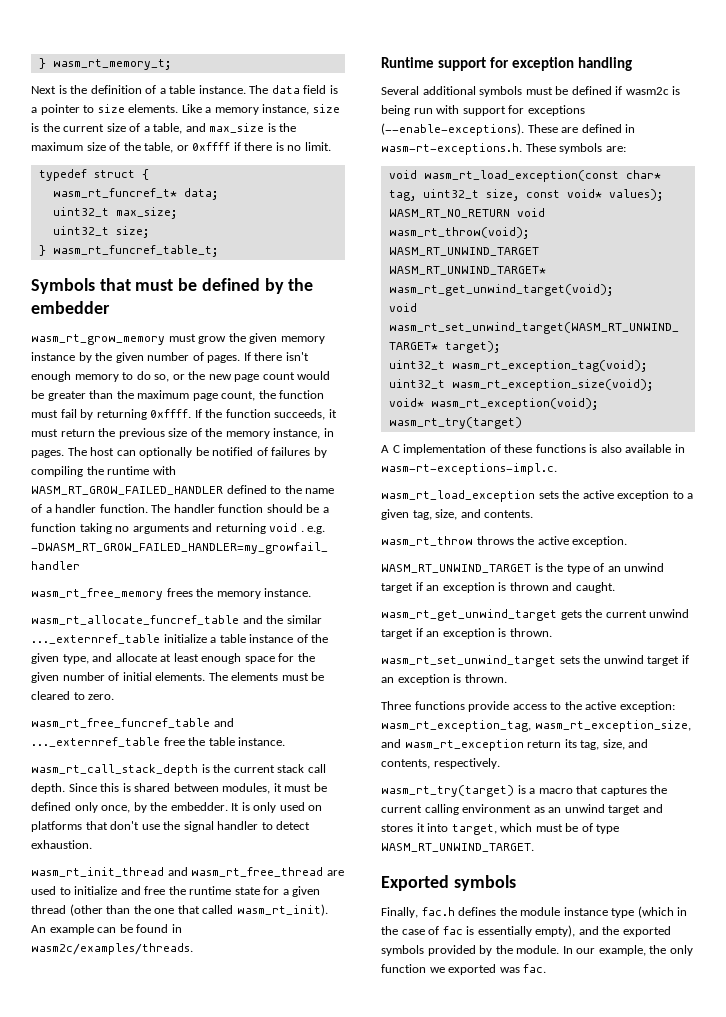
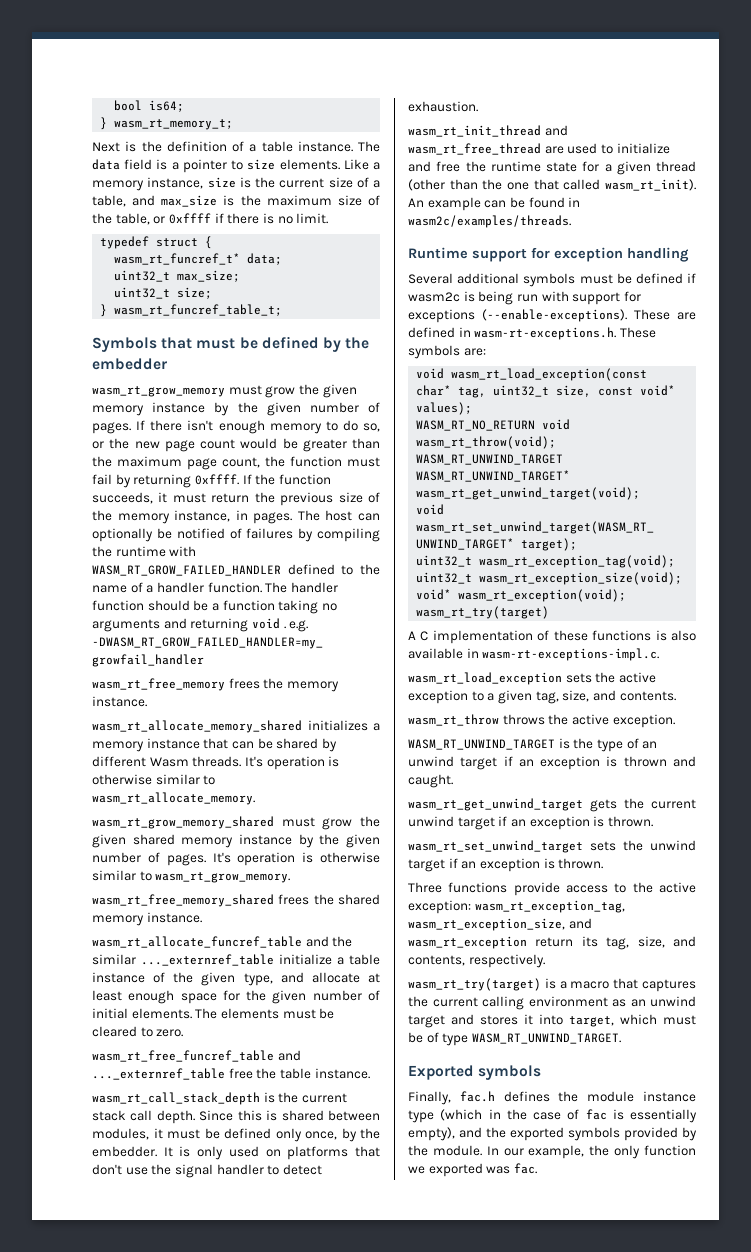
(38, 63) none -> [114,100,185,112] bool is64; //
(312, 592) none -> [92,720,380,733] [92,738,337,752] [92,756,340,770] [92,774,216,785] [92,792,255,805] [92,816,380,830] [92,834,380,848] [92,852,380,866] [92,870,291,883] [92,894,380,907] [92,912,202,926] // wasm_rt_allocate_memory_shared initializes a memory instance that can be shared by different Wasm threads. It's operation is otherwise similar to wasm_rt_allocate_memory. // wasm_rt_grow_memory_shared must grow the given shared memory instance by the given number of pages. It's operation is otherwise similar to wasm_rt_grow_memory. // wasm_rt_free_memory_shared frees the shared memory instance.

